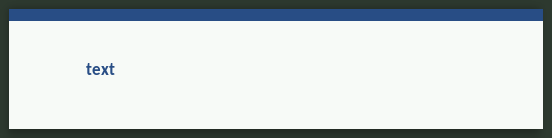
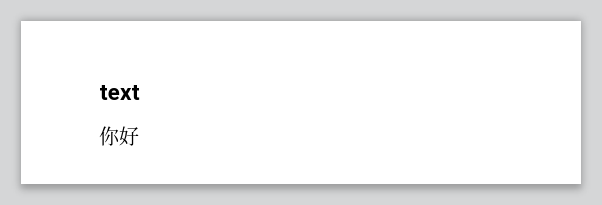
(115, 69) none -> [99,126,139,146] // 你好

